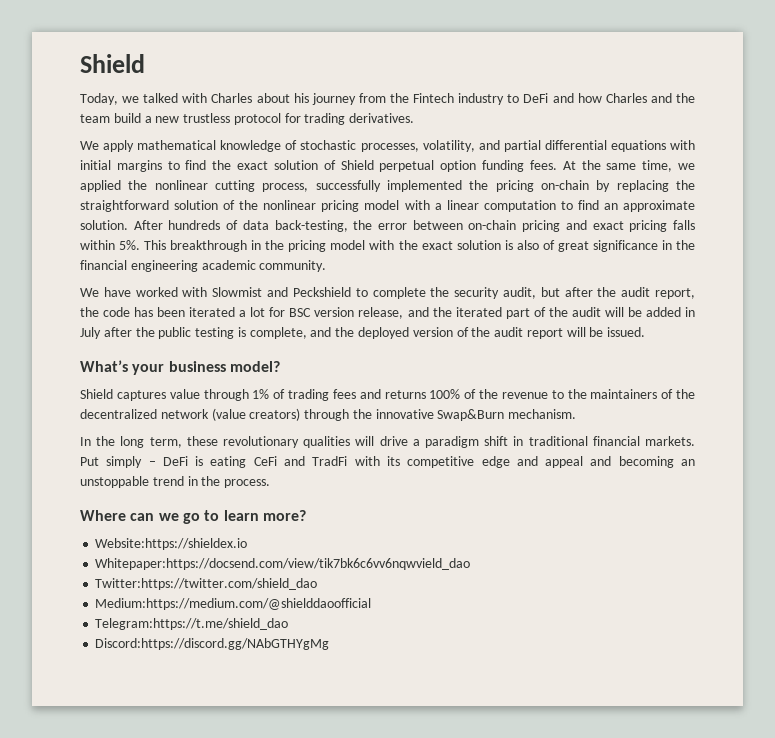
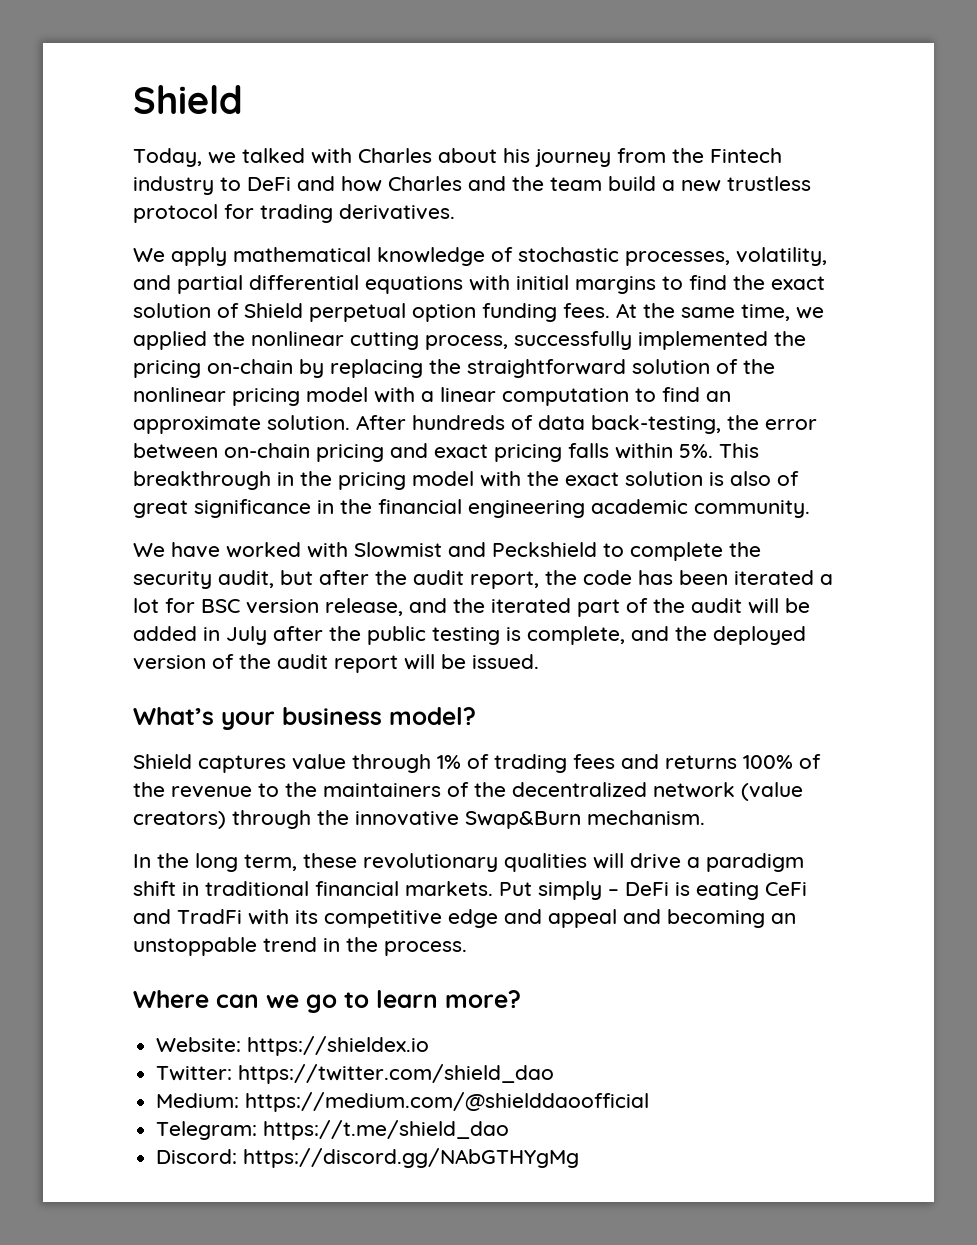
[95,538,248,550] [95,558,471,570] [95,578,318,590] [95,598,372,610] [95,618,289,630] [95,638,330,650] Website:https://shieldex.io // Whitepaper:https://docsend.com/view/tik7bk6c6vv6nqwvield_dao // Twitter:https://twitter.com/shield_dao // Medium:https://medium.com/@shielddaoofficial // Telegram:https://t.me/shield_dao // Discord:https://discord.gg/NAbGTHYgMg -> [156,1036,430,1056] [156,1064,555,1084] [156,1092,650,1112] [156,1120,510,1140] [156,1148,580,1168] Website: https://shieldex.io // Twitter: https://twitter.com/shield_dao // Medium: https://medium.com/@shielddaoofficial // Telegram: https://t.me/shield_dao // Discord: https://discord.gg/NAbGTHYgMg

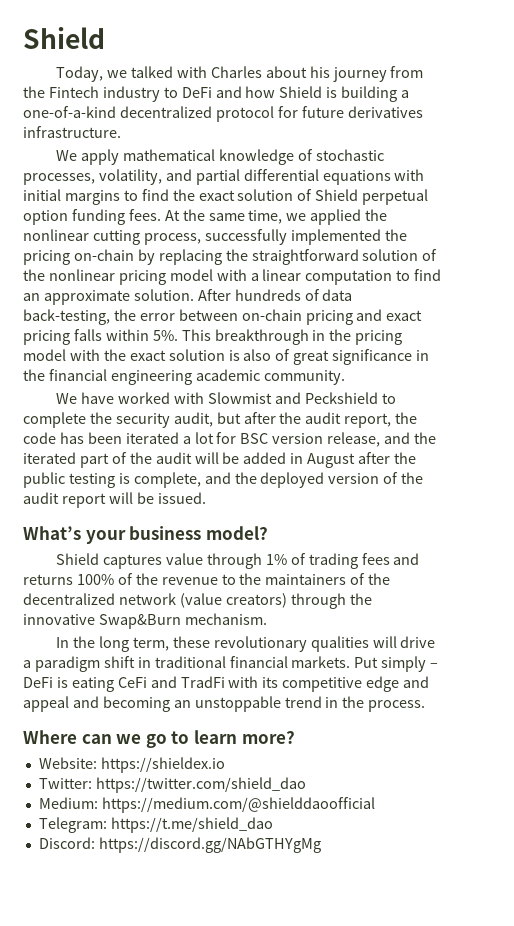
[388,176,811,192] [133,204,455,223] Charles and the team build a new trustless protocol for trading derivatives. -> [279,86,410,102] [23,106,423,122] [23,126,121,138] Shield is building a one-of-a-kind decentralized protocol for future derivatives infrastructure.
[226,626,267,645] July -> [307,453,356,468] August

